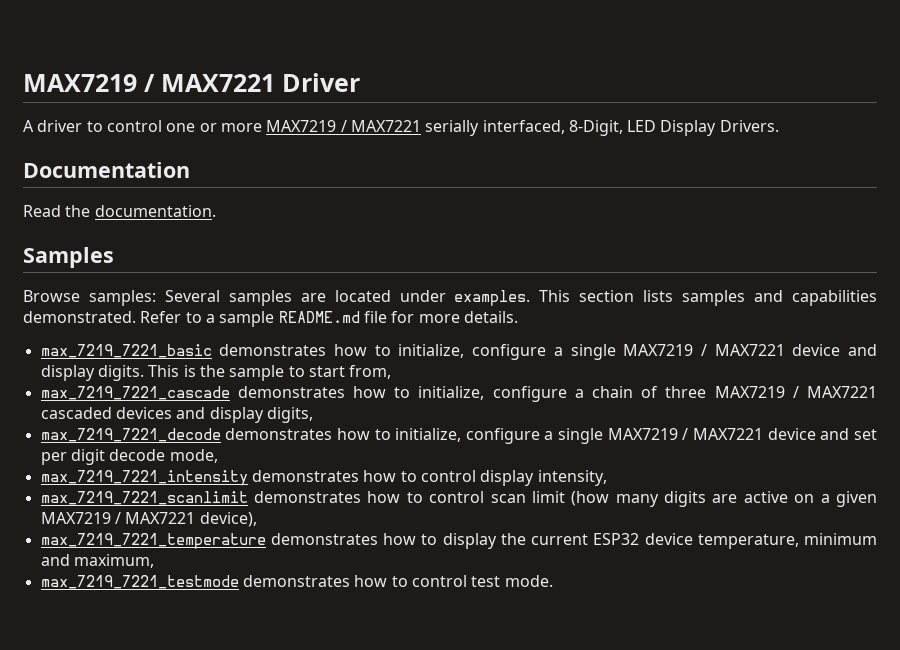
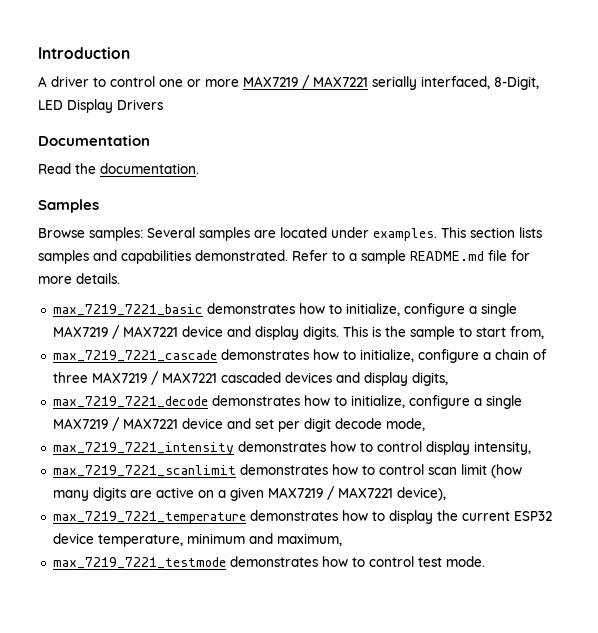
[23,73,360,92] MAX7219 / MAX7221 Driver -> [38,47,130,59] Introduction
[719,120,779,132] Drivers. -> [117,99,163,110] Drivers

